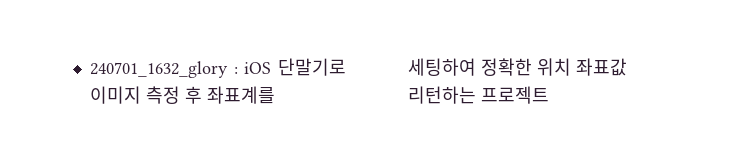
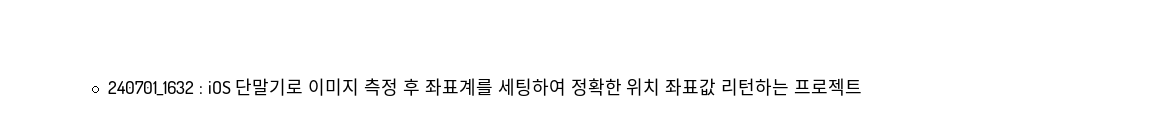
[89,61,228,78] 240701_1632_glory -> [107,81,194,96] 240701_1632

